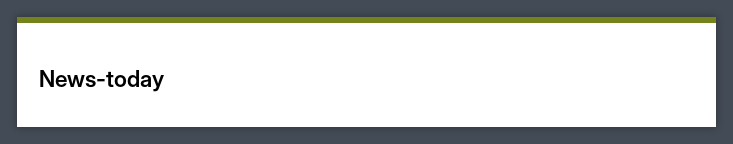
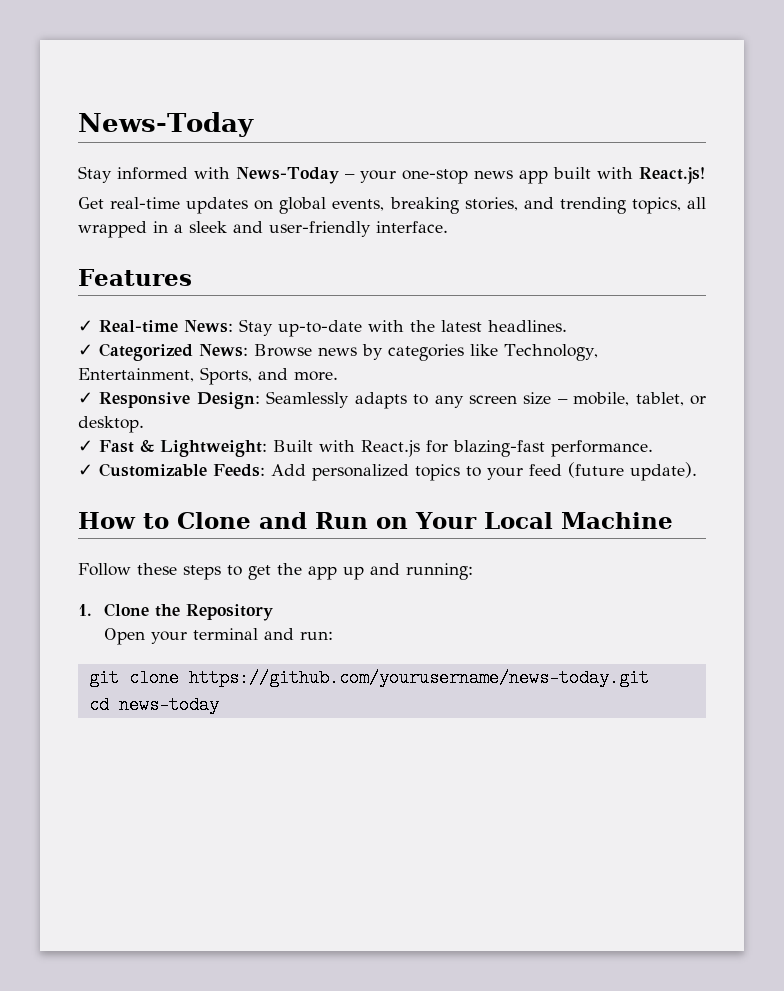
[39,70,164,92] News-today -> [78,112,254,137] [78,166,705,184] [78,197,706,214] [78,221,448,238] [78,269,192,286] [78,319,567,337] [78,343,598,361] [78,367,338,385] [78,391,706,409] [78,416,144,433] [78,439,653,457] [78,462,697,481] [78,512,673,529] [78,563,473,580] [78,603,274,621] [104,628,334,645] [88,669,649,687] [88,696,219,714] News-Today // Stay informed with News-Today – your one-stop news app built with React.js! // Get real-time updates on global events, breaking stories, and trending topics, all wrapped in a sleek and user-friendly interface. // Features // ✓ Real-time News: Stay up-to-date with the latest headlines. // ✓ Categorized News: Browse news by categories like Technology, Entertainment, Sports, and more. // ✓ Responsive Design: Seamlessly adapts to any screen size – mobile, tablet, or desktop. // ✓ Fast & Lightweight: Built with React.js for blazing-fast performance. // ✓ Customizable Feeds: Add personalized topics to your feed (future update). // How to Clone and Run on Your Local Machine // Follow these steps to get the app up and running: // 1. Clone the Repository // Open your terminal and run: // git clone https://github.com/yourusername/news-today.git // cd news-today

